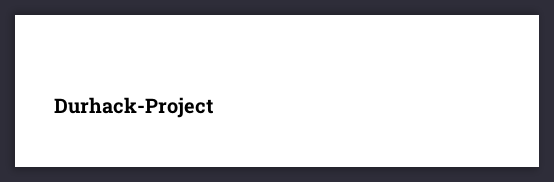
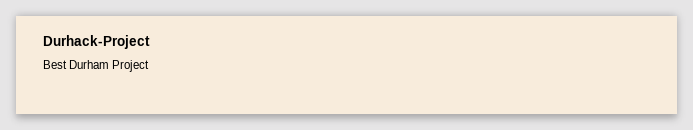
(213, 107) none -> [43,60,150,72] // Best Durham Project

